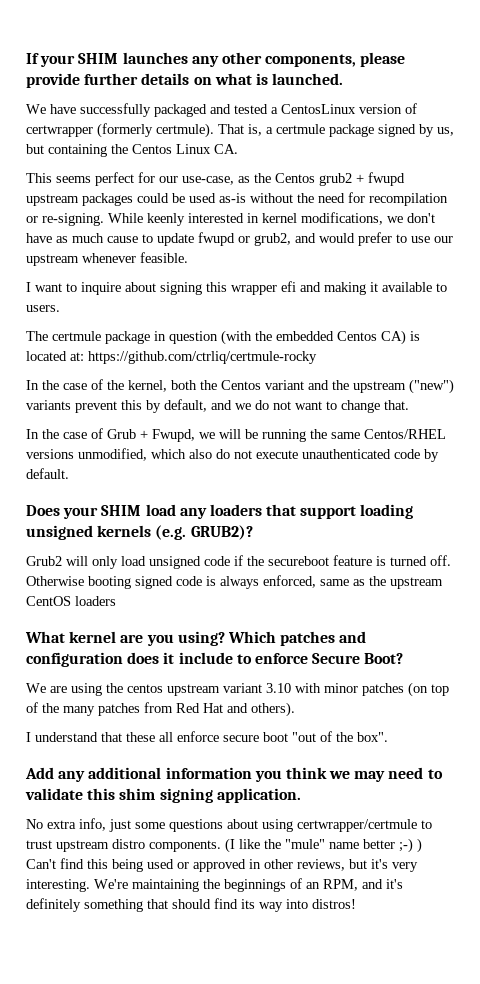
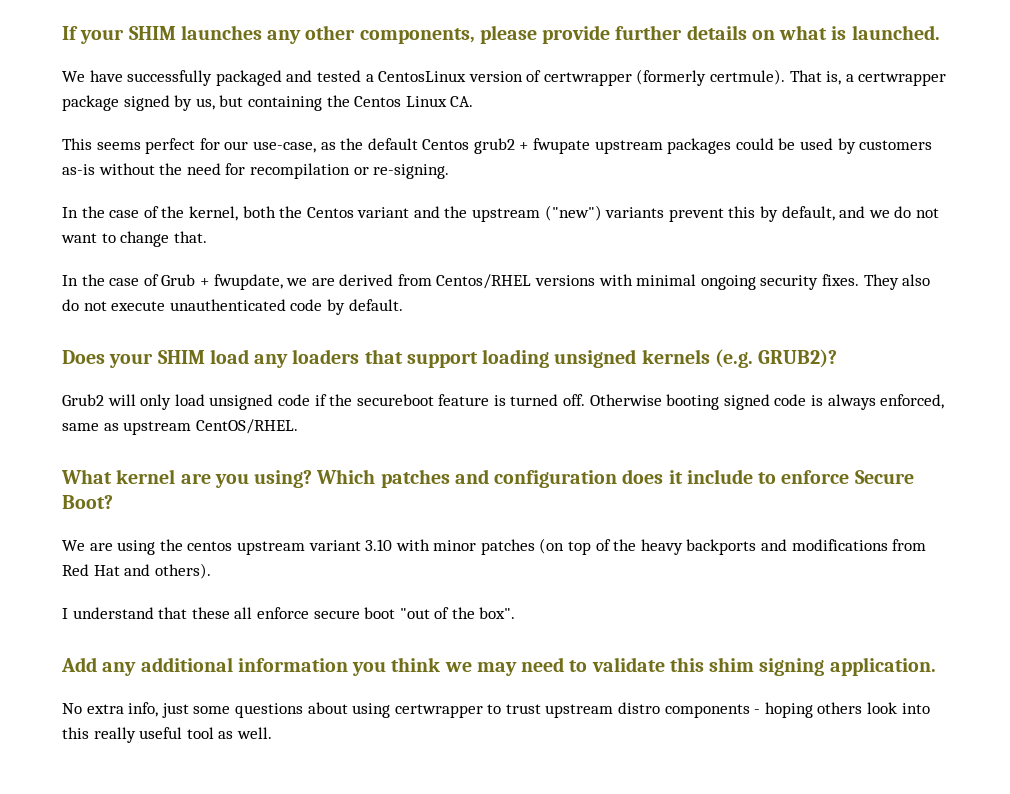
[276,124,325,134] certmule -> [858,72,947,86] certwrapper
(271, 178) none -> [367,138,418,150] default
[368,172,405,186] fwupd -> [533,138,591,154] fwupate
(216, 198) none -> [837,138,933,154] by customers
[108,212,435,226] [26,232,453,246] [26,252,188,266] [26,281,447,295] [26,305,60,312] [26,330,420,345] [26,351,317,364] While keenly interested in kernel modifications, we don't have as much cause to update fwupd or grub2, and would prefer to use our upstream whenever feasible. // I want to inquire about signing this wrapper efi and making it available to users. // The certmule package in question (with the embedded Centos CA) is located at: https://github.com/ctrliq/certmule-rocky -> (450, 171) none
[152,429,446,442] [26,448,186,461] Fwupd, we will be running the same Centos/RHEL versions unmodified, which -> [213,274,899,290] fwupdate, we are derived from Centos/RHEL versions with minimal ongoing security fixes. They
[369,576,443,589] [26,596,116,606] the upstream CentOS loaders -> [123,419,298,435] upstream CentOS/RHEL.
[63,703,140,716] many patches -> [640,539,888,555] heavy backports and modifications
[297,819,417,832] certwrapper/certmule -> [394,704,483,718] certwrapper
[149,838,422,853] [26,858,418,872] [26,878,403,892] [26,898,356,912] components. (I like the "mule" name better ;-) ) Can't find this being used or approved in other reviews, but it's very interesting. We're maintaining the beginnings of an RPM, and it's definitely something that should find its way into distros! -> [664,702,930,718] [62,727,272,743] components - hoping others look into this really useful tool as well.

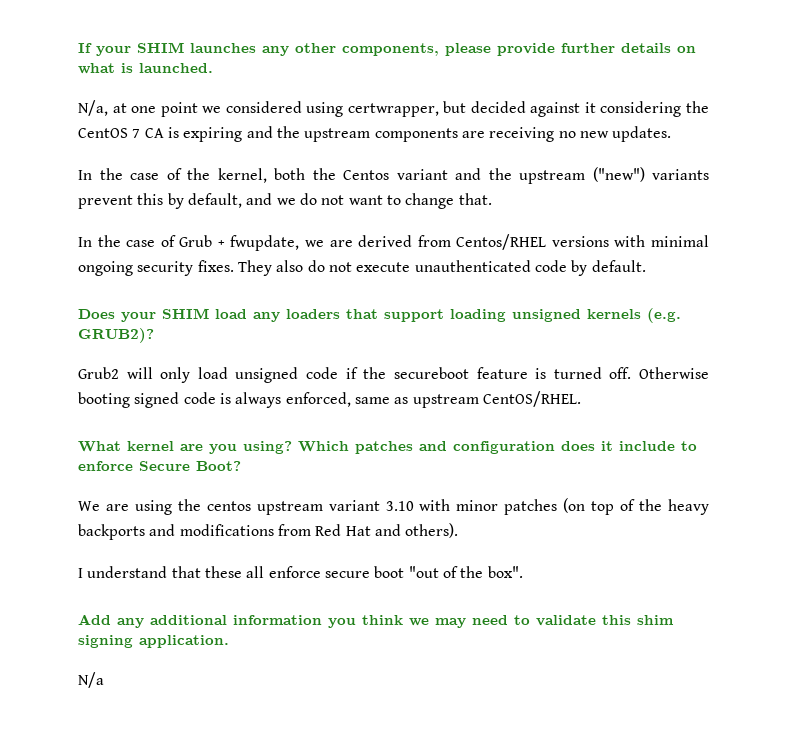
[62,69,947,86] [62,95,474,111] [62,138,933,154] [62,163,450,179] We have successfully packaged and tested a CentosLinux version of certwrapper (formerly certmule). That is, a certwrapper package signed by us, but containing the Centos Linux CA. // This seems perfect for our use-case, as the default Centos grub2 + fwupate upstream packages could be used by customers as-is without the need for recompilation or re-signing. -> [78,100,710,117] [78,126,672,142] N/a, at one point we considered using certwrapper, but decided against it considering the CentOS 7 CA is expiring and the upstream components are receiving no new updates.
[62,702,930,718] [62,727,272,743] No extra info, just some questions about using certwrapper to trust upstream distro components - hoping others look into this really useful tool as well. -> [78,672,104,688] N/a

